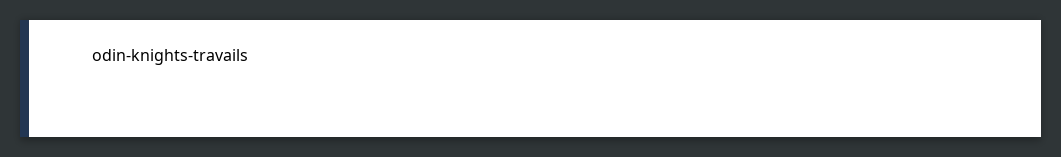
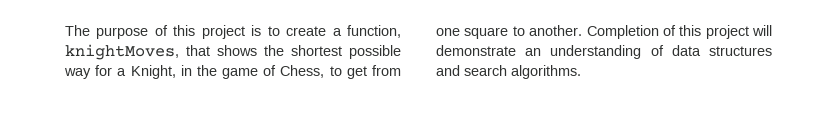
[92,49,248,65] odin-knights-travails -> [65,25,402,39] [65,44,401,60] [64,65,402,79] [436,25,772,39] [436,45,772,59] [436,65,581,79] The purpose of this project is to create a function, knightMoves, that shows the shortest possible way for a Knight, in the game of Chess, to get from one square to another. Completion of this project will demonstrate an understanding of data structures and search algorithms.

